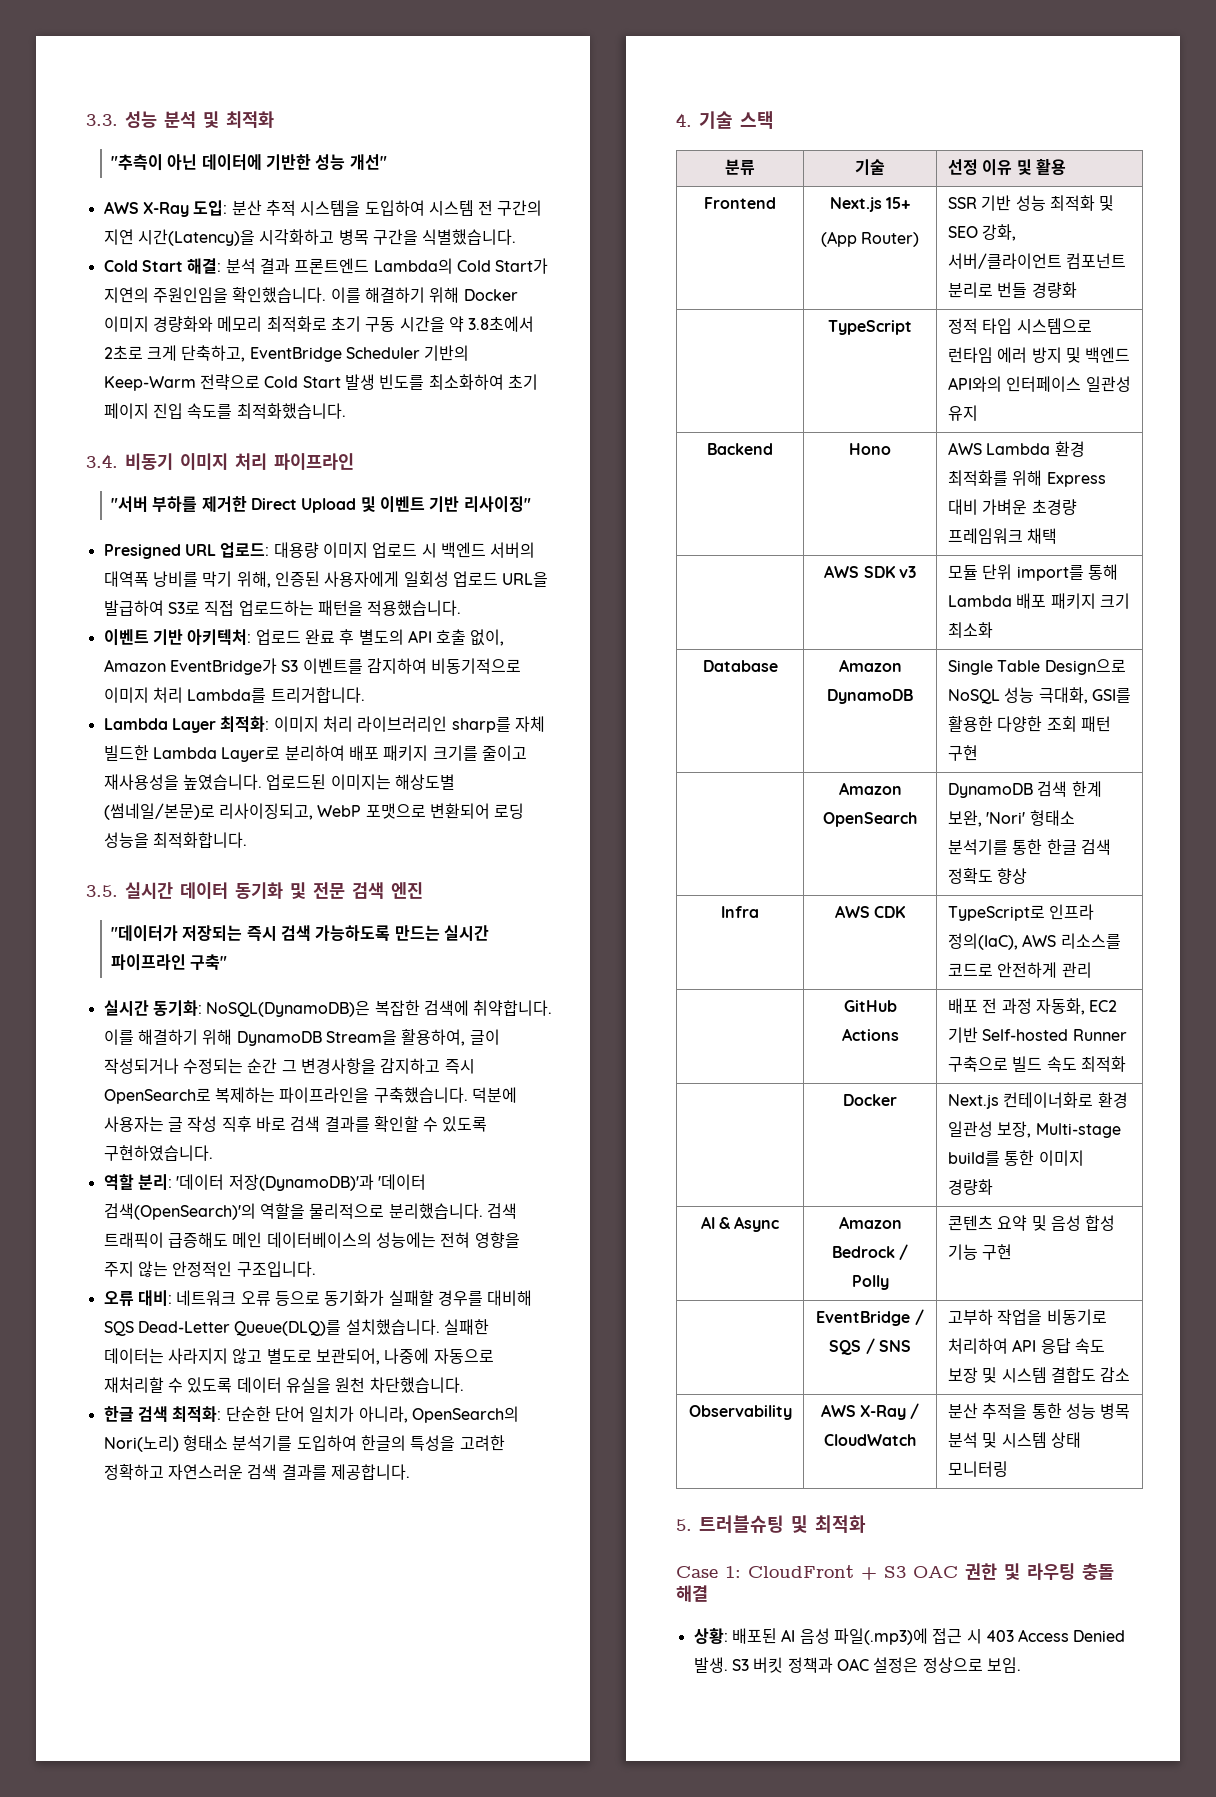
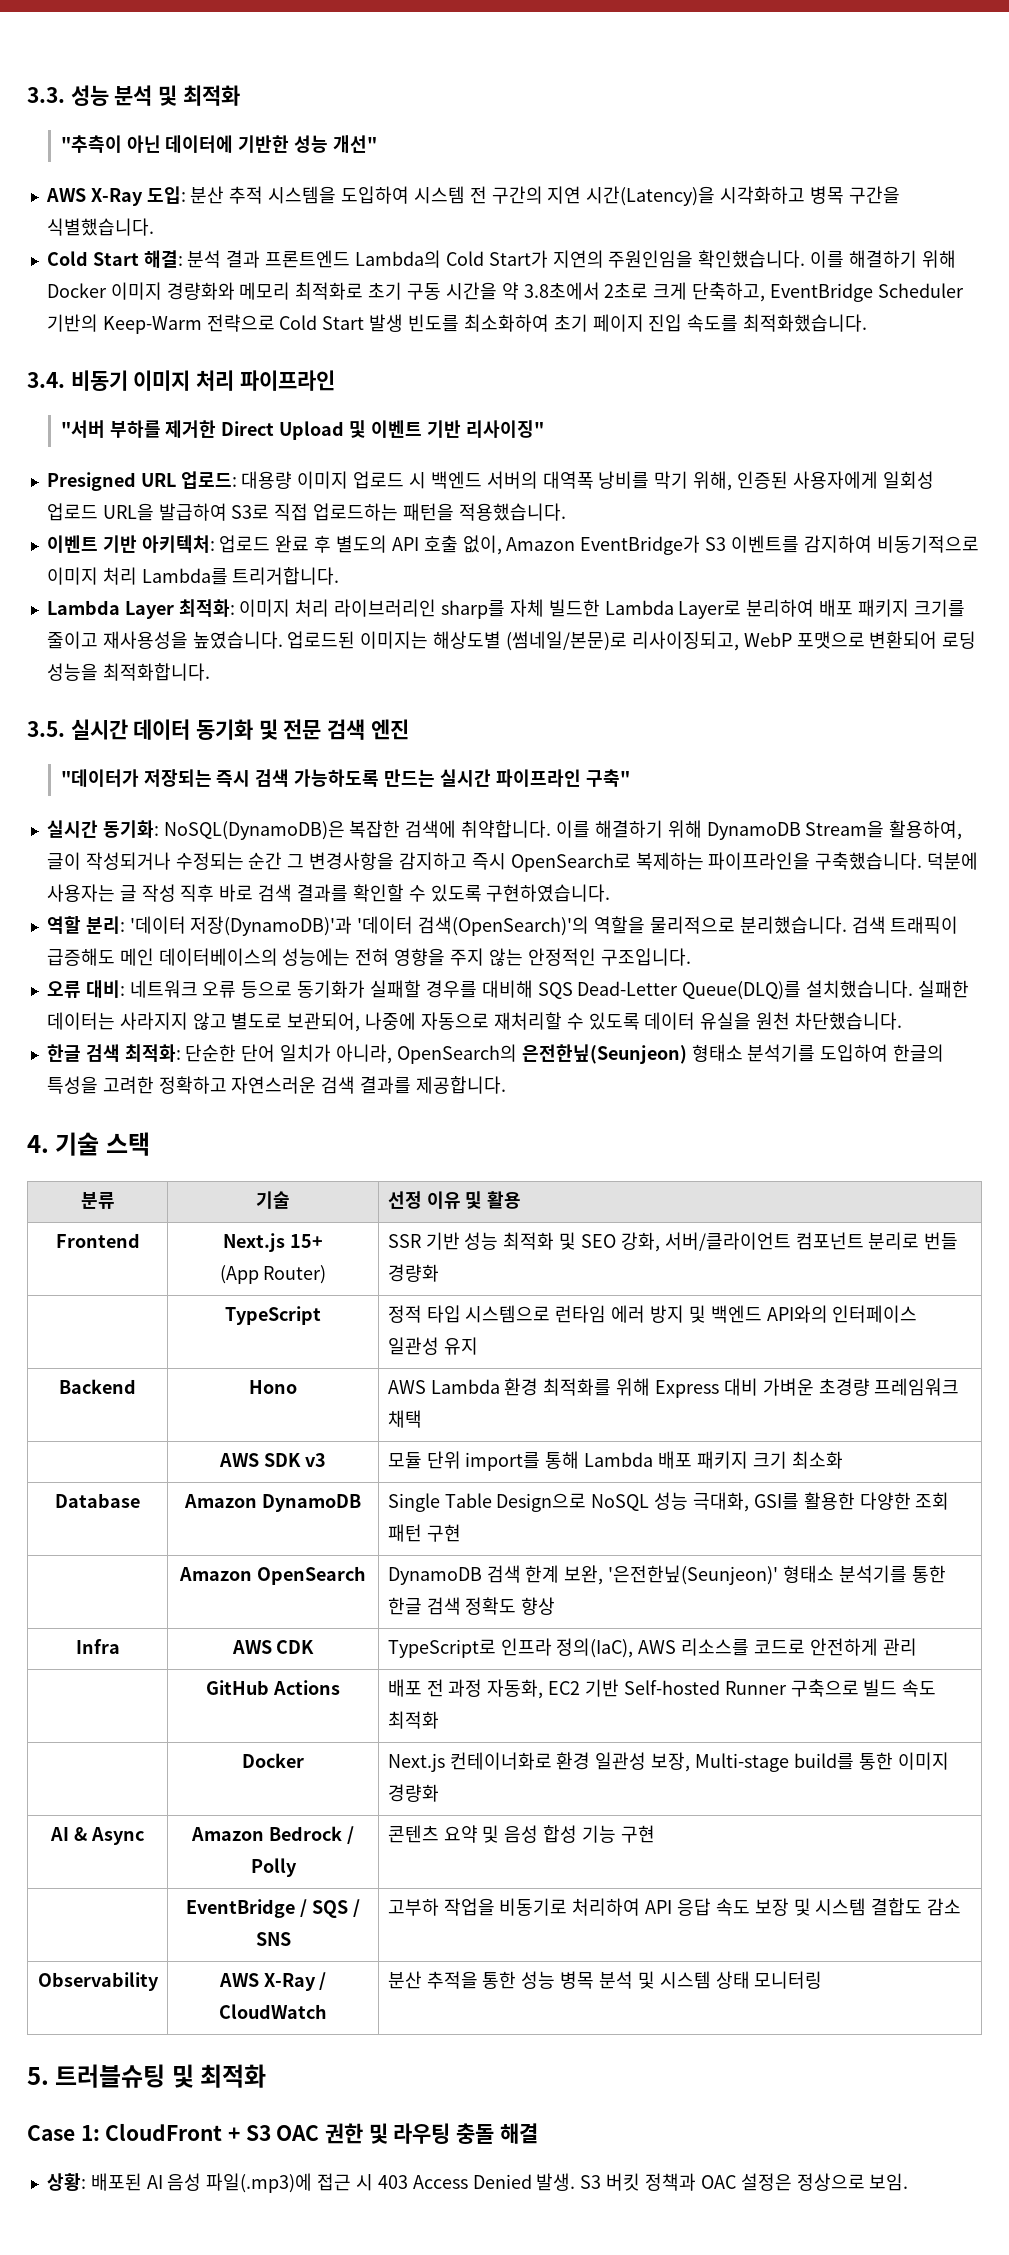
[103,1435,179,1452] Nori(노리) -> [521,1044,687,1064] 은전한닢(Seunjeon)
[986,812,1026,824] 'Nori' -> [608,1565,779,1585] '은전한닢(Seunjeon)'

